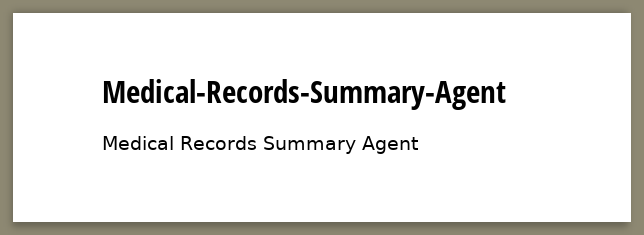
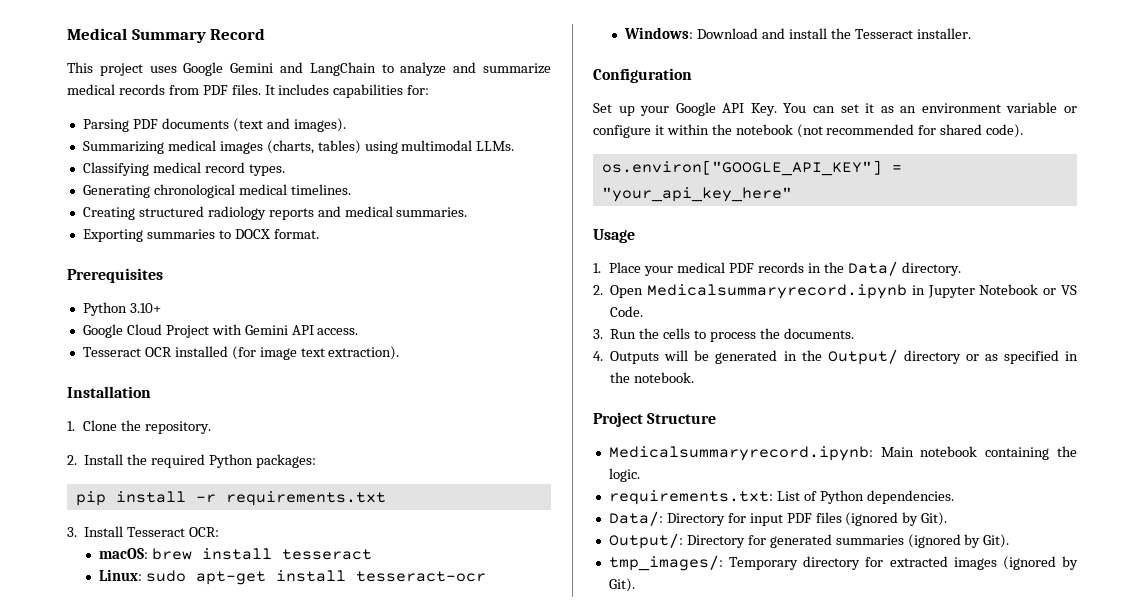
[102,79,506,110] [102,136,418,154] Medical-Records-Summary-Agent // Medical Records Summary Agent -> [67,28,266,43] [67,62,552,76] [67,84,430,98] [82,118,346,132] [82,140,515,154] [82,162,285,176] [82,184,351,198] [82,206,468,220] [82,229,319,242] [67,268,163,283] [82,302,161,316] [82,324,359,338] [82,346,400,360] [67,386,151,398] [67,420,212,434] [67,454,316,468] [75,491,386,506] [67,526,220,537] [99,548,373,560] [99,569,487,585] [624,27,971,39] [593,68,692,83] [593,102,1077,116] [593,124,1024,138] [601,160,902,176] [601,187,792,202] [593,229,635,243] [593,261,961,276] [593,284,1077,299] [610,306,644,317] [593,328,854,342] [593,349,1078,365] [610,372,695,383] [593,412,717,427] [608,446,1077,461] [608,468,640,482] [608,490,954,505] [608,511,948,526] [608,533,1010,549] [608,555,1078,571] [608,578,635,592] Medical Summary Record // This project uses Google Gemini and LangChain to analyze and summarize medical records from PDF files. It includes capabilities for: // Parsing PDF documents (text and images). // Summarizing medical images (charts, tables) using multimodal LLMs. // Classifying medical record types. // Generating chronological medical timelines. // Creating structured radiology reports and medical summaries. // Exporting summaries to DOCX format. // Prerequisites // Python 3.10+ // Google Cloud Project with Gemini API access. // Tesseract OCR installed (for image text extraction). // Installation // 1. Clone the repository. // 2. Install the required Python packages: // pip install -r requirements.txt // 3. Install Tesseract OCR: // macOS: brew install tesseract // Linux: sudo apt-get install tesseract-ocr // Windows: Download and install the Tesseract installer. // Configuration // Set up your Google API Key. You can set it as an environment variable or configure it within the notebook (not recommended for shared code). // os.environ["GOOGLE_API_KEY"] = "your_api_key_here" // Usage // 1. Place your medical PDF records in the Data/ directory. // 2. Open Medicalsummaryrecord.ipynb in Jupyter Notebook or VS Code. // 3. Run the cells to process the documents. // 4. Outputs will be generated in the Output/ directory or as specified in the notebook. // Project Structure // Medicalsummaryrecord.ipynb: Main notebook containing the logic. // requirements.txt: List of Python dependencies. // Data/: Directory for input PDF files (ignored by Git). // Output/: Directory for generated summaries (ignored by Git). // tmp_images/: Temporary directory for extracted images (ignored by Git).

